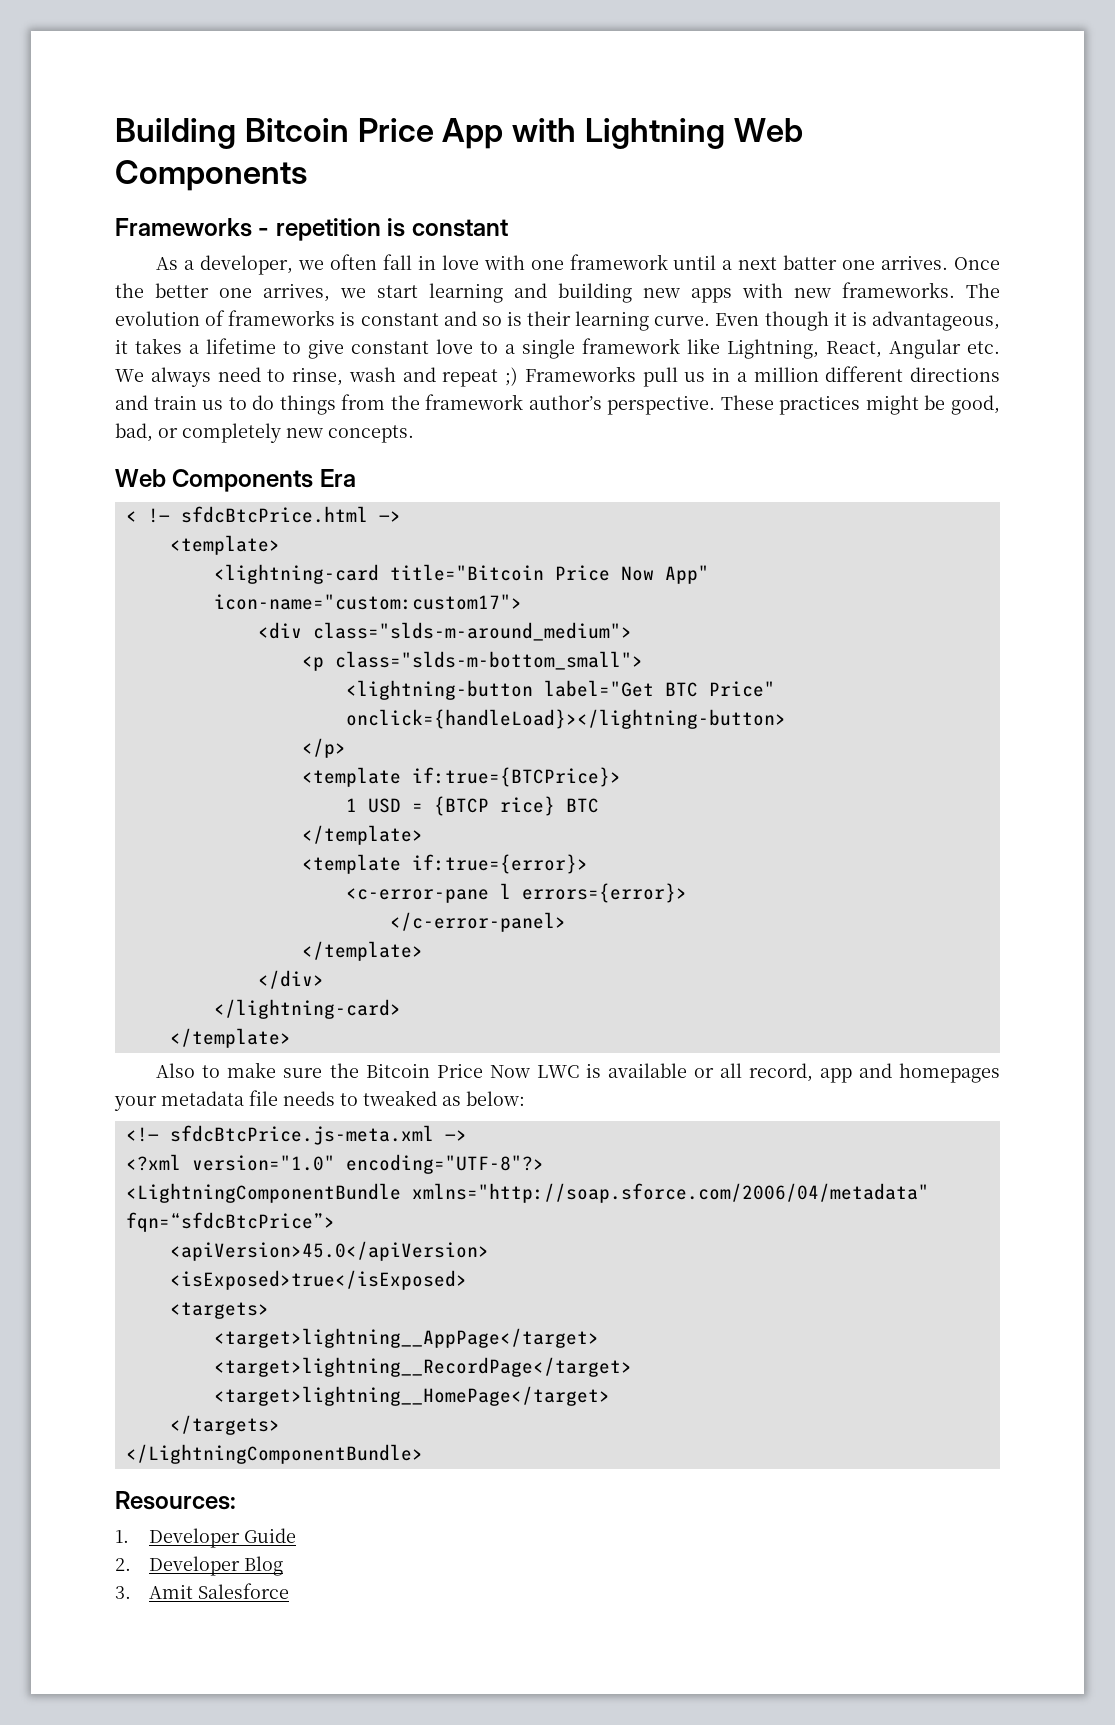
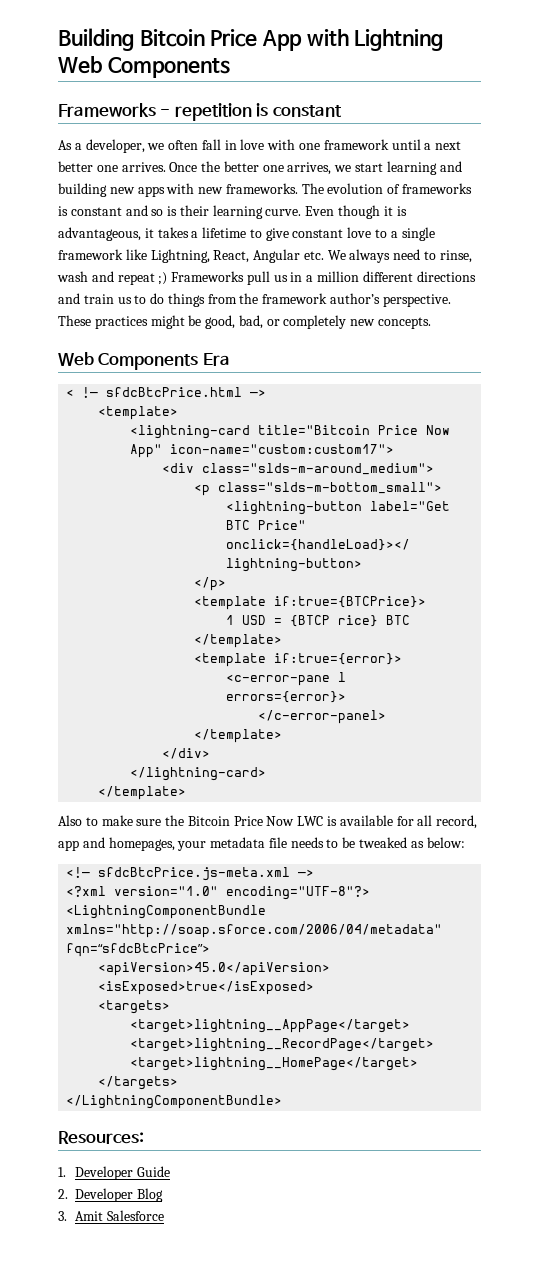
[783,255,838,270] batter -> [58,161,93,172] better
[693,1068,714,1078] or -> [396,816,414,826] for
[899,1063,1001,1083] homepages -> [108,837,175,851] homepages,
(358, 1099) none -> [342,837,356,848] be

